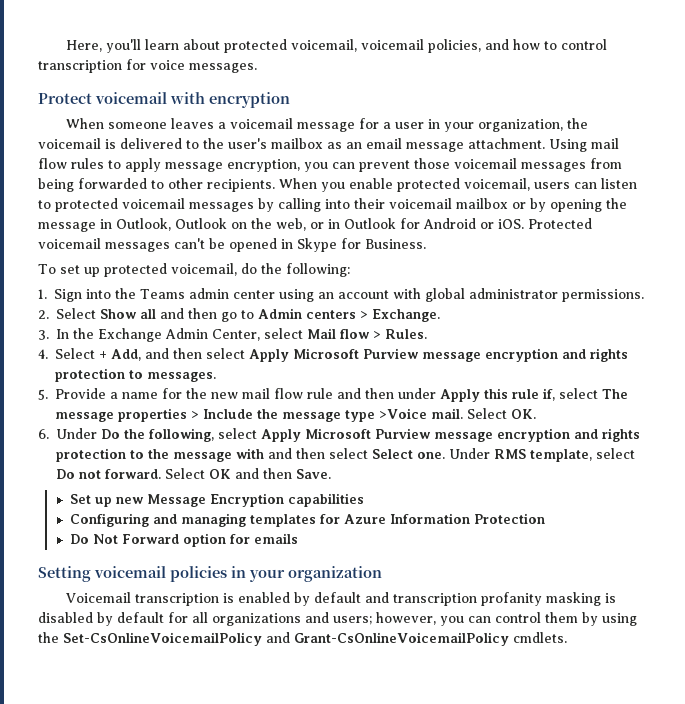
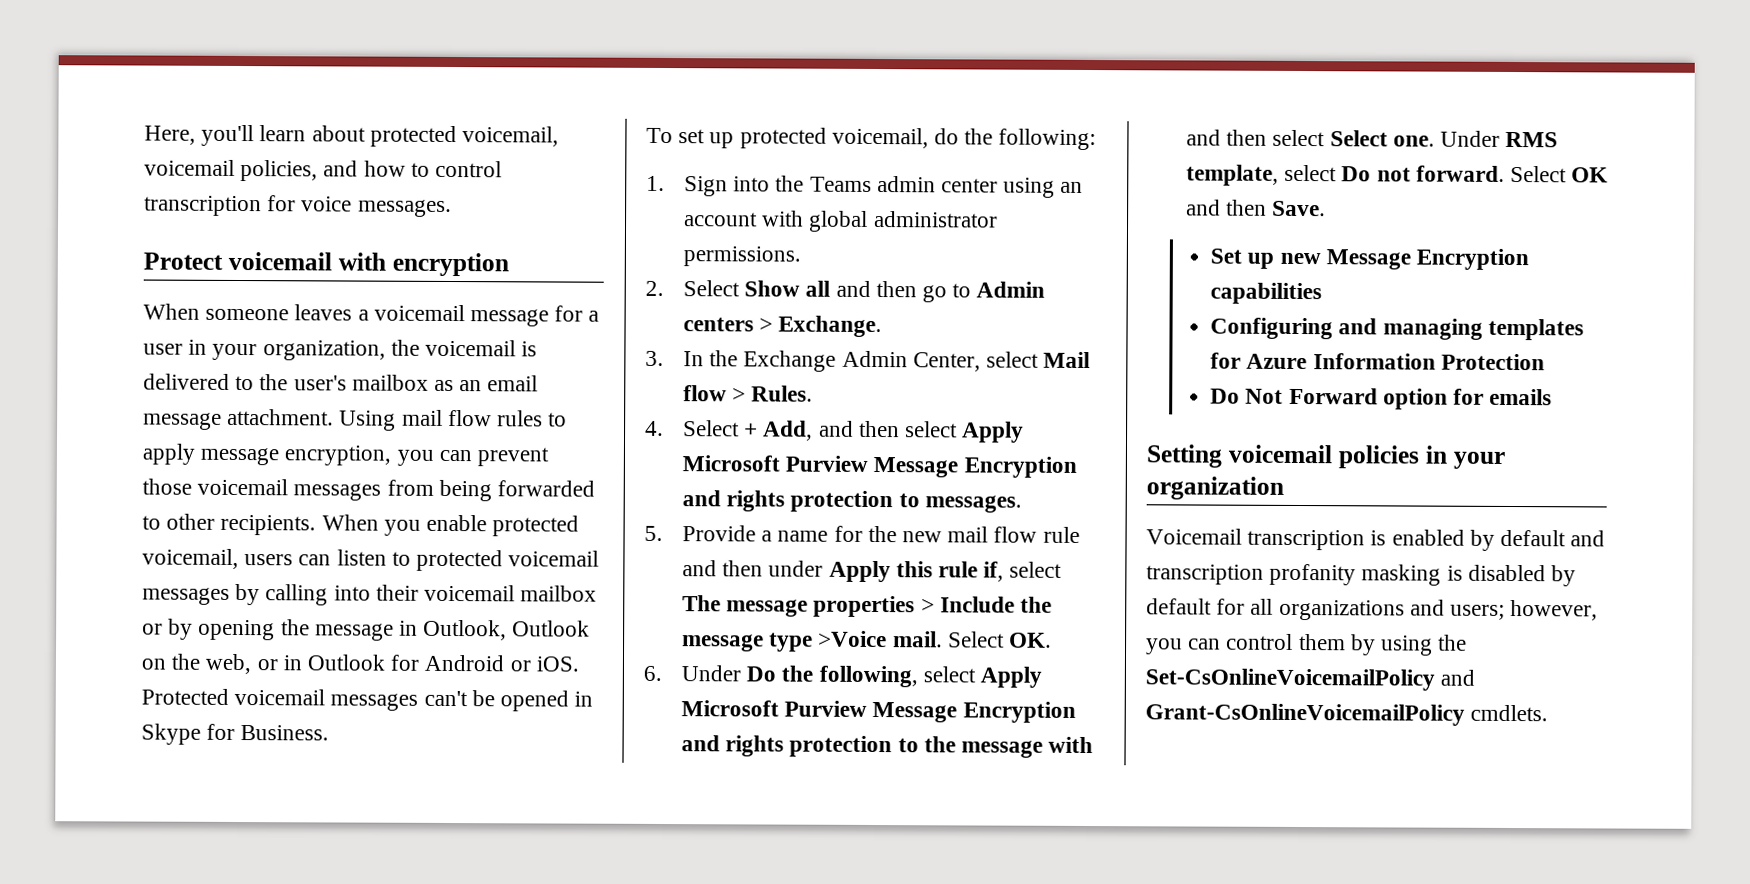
[422,348,558,362] message encryption -> [873,456,1077,478] Message Encryption
[434,428,570,442] message encryption -> [872,701,1076,723] Message Encryption

